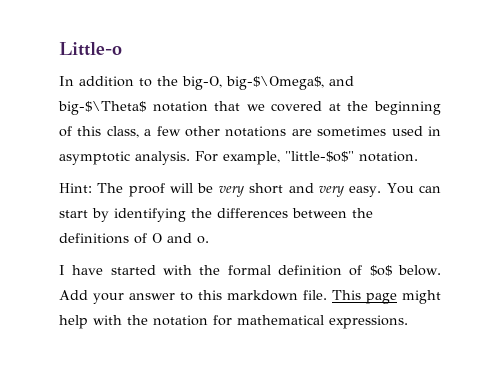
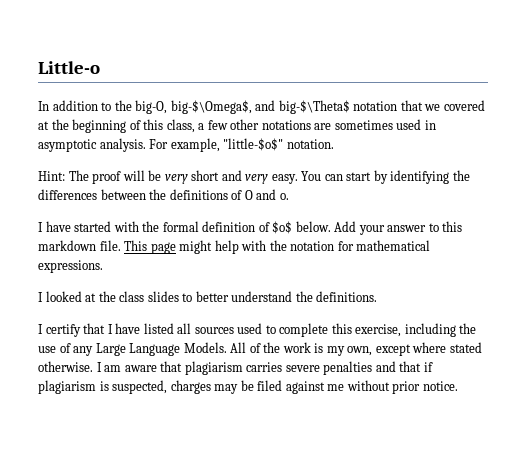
(408, 322) none -> [38,291,378,302] [38,323,477,337] [38,342,482,356] [38,361,433,375] [38,380,458,394] // I looked at the class slides to better understand the definitions. // I certify that I have listed all sources used to complete this exercise, including the use of any Large Language Models. All of the work is my own, except where stated otherwise. I am aware that plagiarism carries severe penalties and that if plagiarism is suspected, charges may be filed against me without prior notice.

